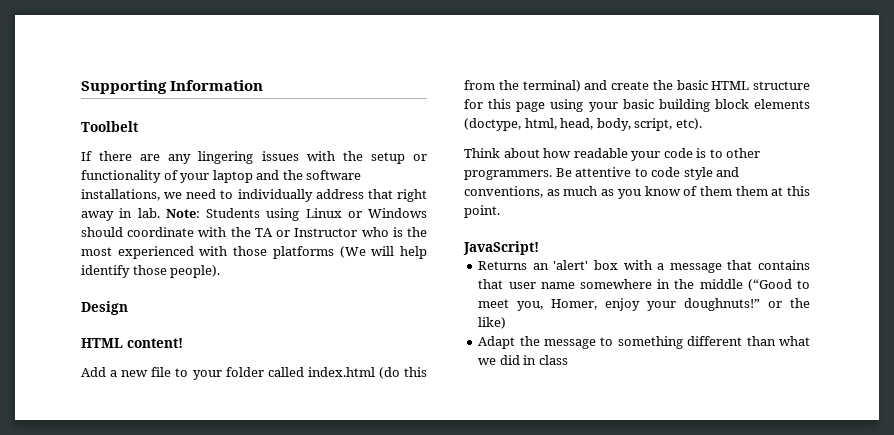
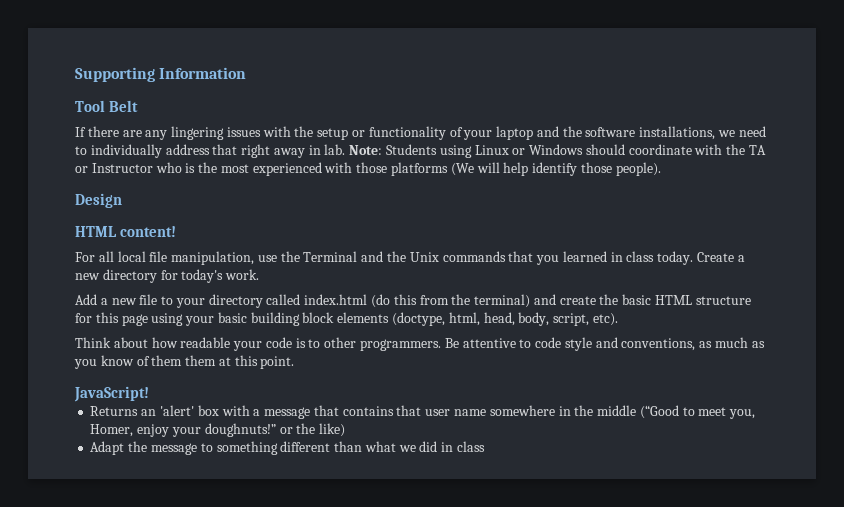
[81,121,139,132] Toolbelt -> [75,100,138,112] Tool Belt
(183, 343) none -> [75,251,745,265] [75,269,260,283] // For all local file manipulation, use the Terminal and the Unix commands that you learned in class today. Create a new directory for today's work.
[225,367,264,377] folder -> [208,294,263,308] directory

